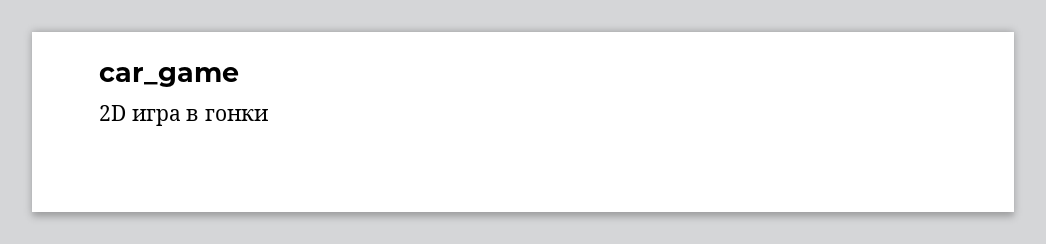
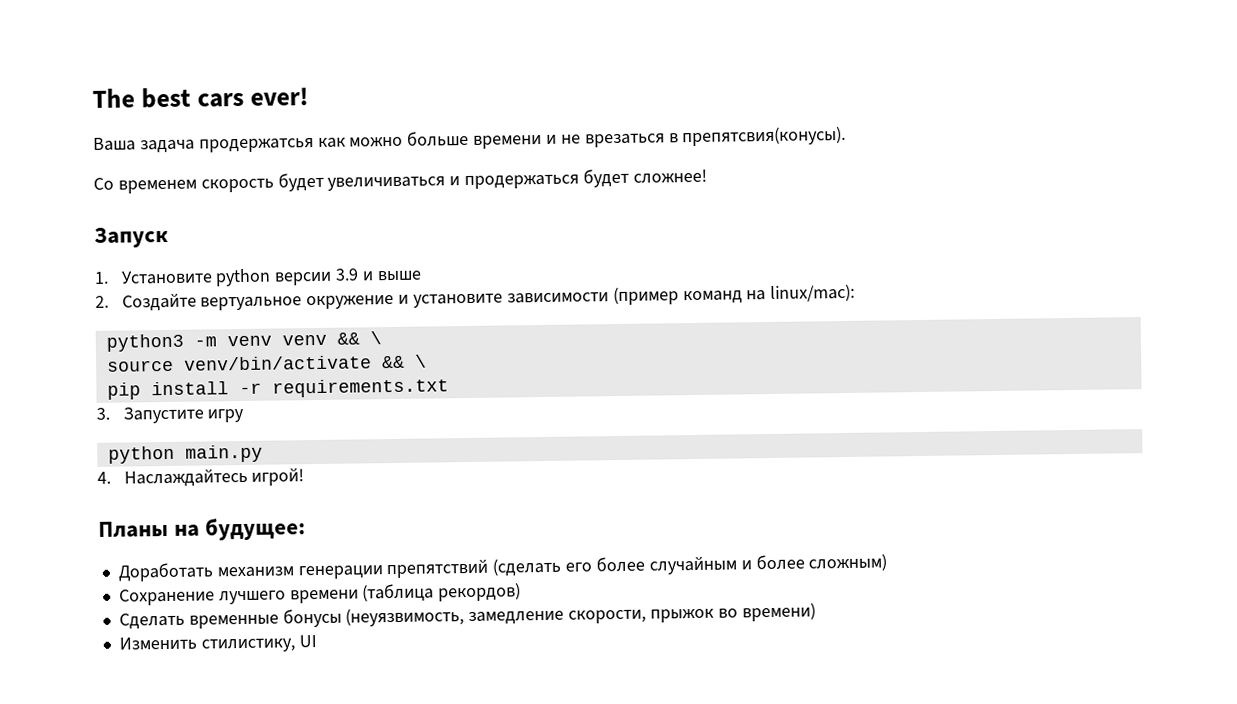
[99,67,239,87] [99,105,269,126] car_game // 2D игра в гонки -> [92,87,309,109] [93,125,847,154] [93,168,707,194] [94,226,169,248] [94,268,422,287] [95,283,856,312] [105,331,382,352] [106,354,427,372] [106,378,449,400] [96,406,245,424] [107,444,263,464] [97,468,305,488] [98,517,307,541] [117,553,888,582] [118,582,522,606] [118,602,816,630] [118,635,317,653] The best cars ever! // Ваша задача продержатсья как можно больше времени и не врезаться в препятсвия(конусы). // Со временем скорость будет увеличиваться и продержаться будет сложнее! // Запуск // 1. Установите python версии 3.9 и выше // 2. Создайте вертуальное окружение и установите зависимости (пример команд на linux/mac): // python3 -m venv venv && \ // source venv/bin/activate && \ // pip install -r requirements.txt // 3. Запустите игру // python main.py // 4. Наслаждайтесь игрой! // Планы на будущее: // Доработать механизм генерации препятствий (сделать его более случайным и более сложным) // Сохранение лучшего времени (таблица рекордов) // Сделать временные бонусы (неуязвимость, замедление скорости, прыжок во времени) // Изменить стилистику, UI

